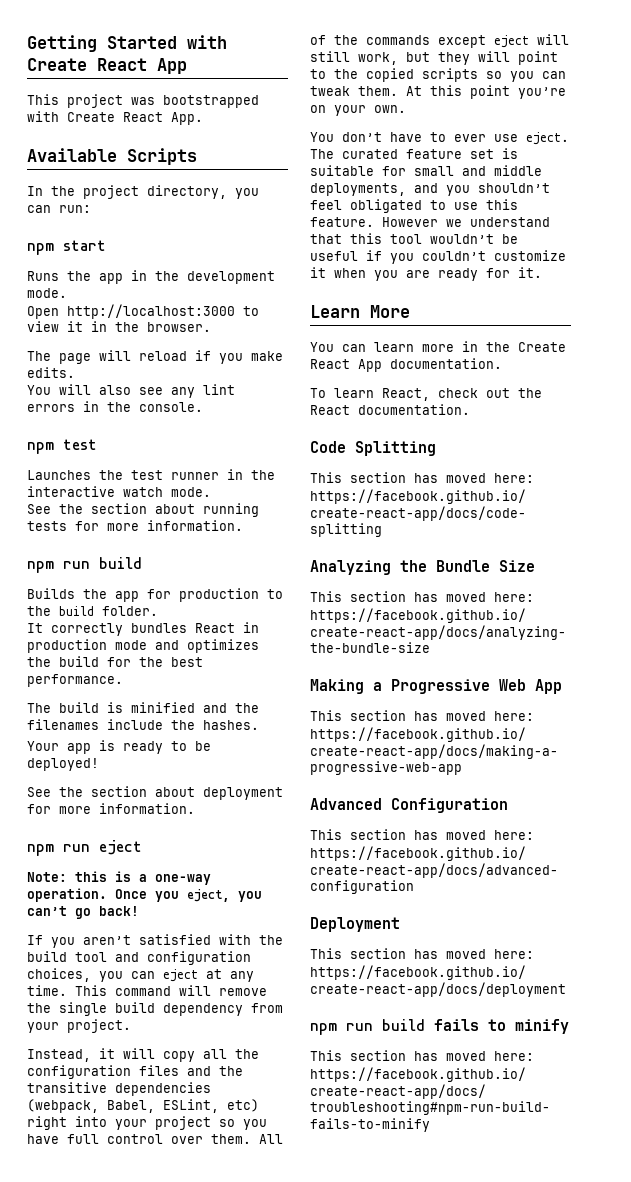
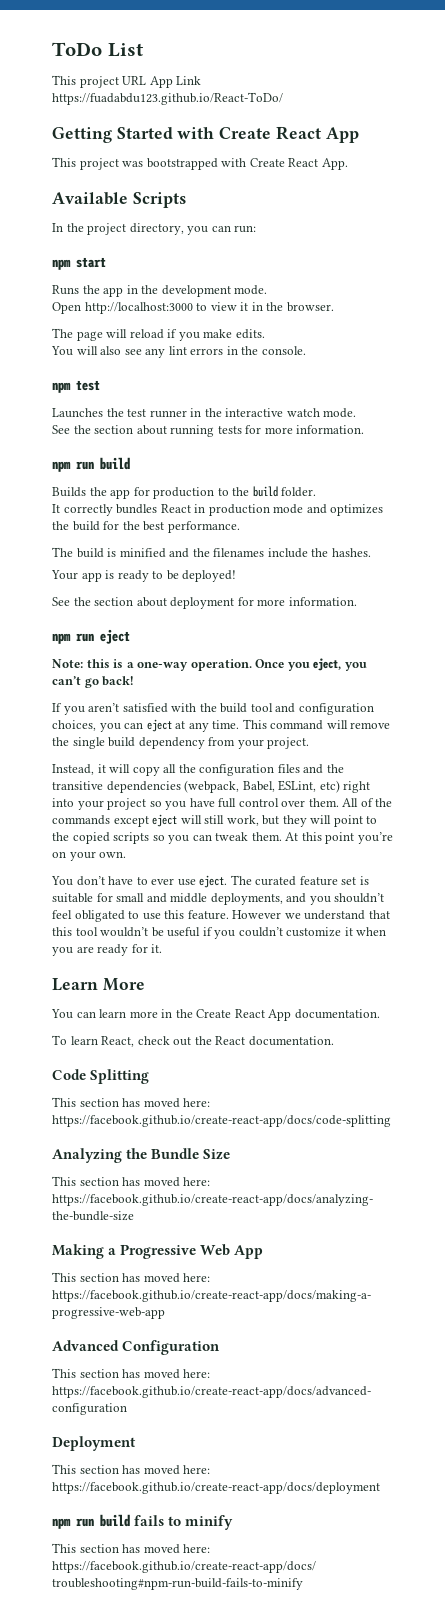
(27, 43) none -> [52,42,143,57] [52,75,202,88] [52,92,283,105] ToDo List // This project URL App Link https://fuadabdu123.github.io/React-ToDo/ //

